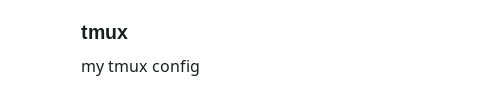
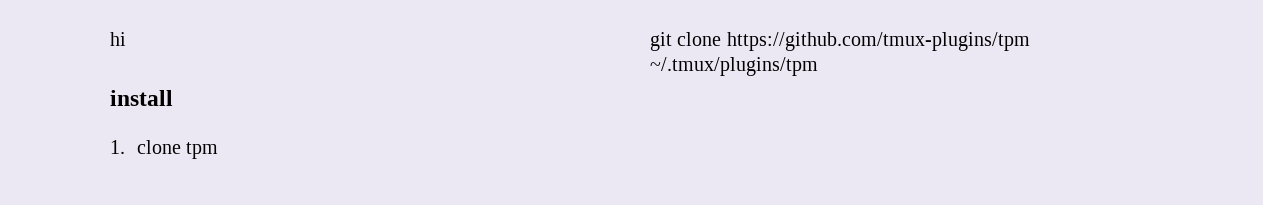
[81,25,128,39] [81,60,200,76] tmux // my tmux config -> [110,32,126,46] [110,90,173,106] [110,140,219,159] [650,32,1030,51] [650,57,818,76] hi // install // 1. clone tpm // git clone https://github.com/tmux-plugins/tpm ~/.tmux/plugins/tpm

